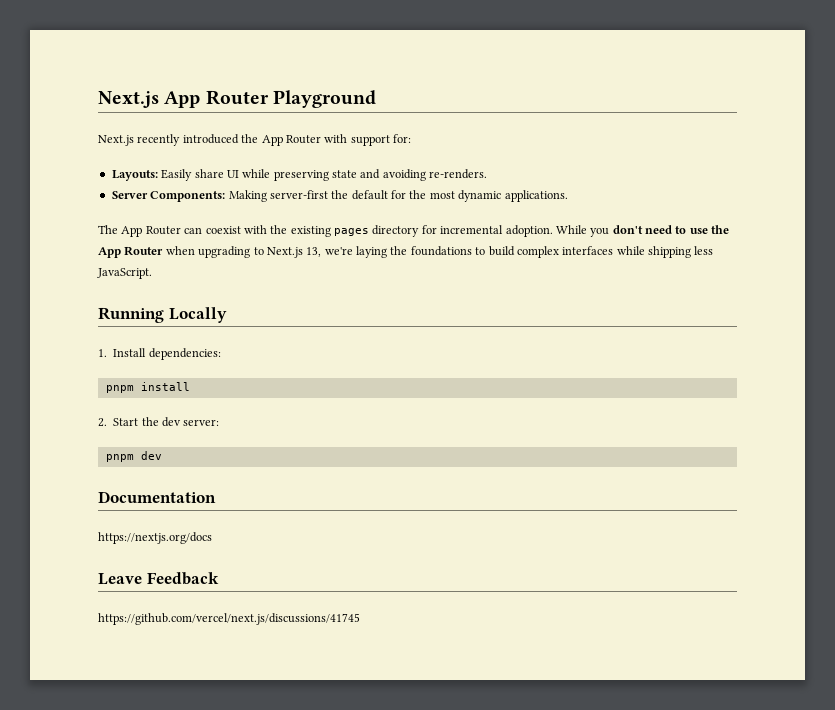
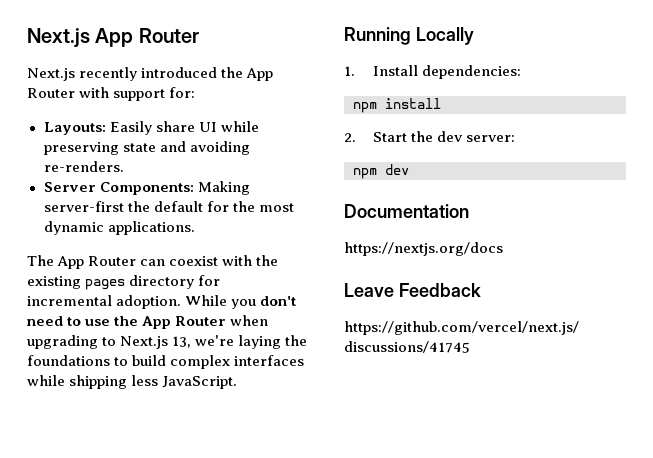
[272,90,376,108] Playground -> (199, 35) none
[105,385,134,393] pnpm -> [353,102,377,113] npm
[105,454,134,462] pnpm -> [353,168,377,179] npm

